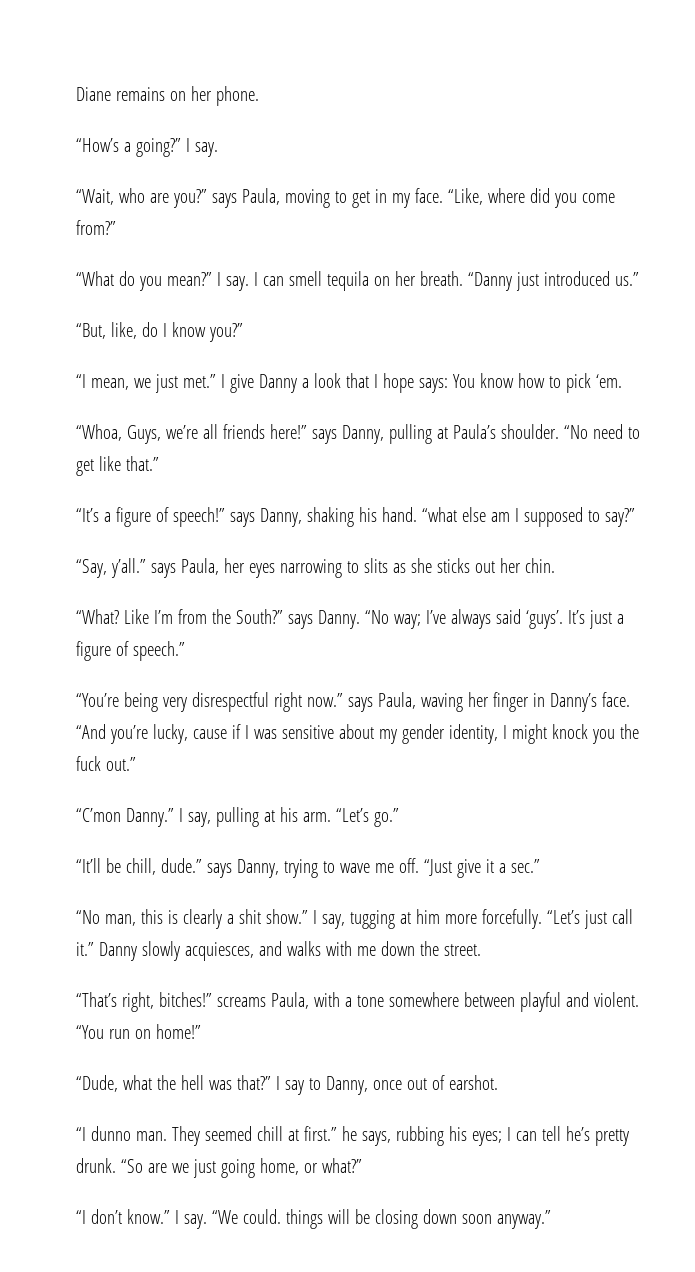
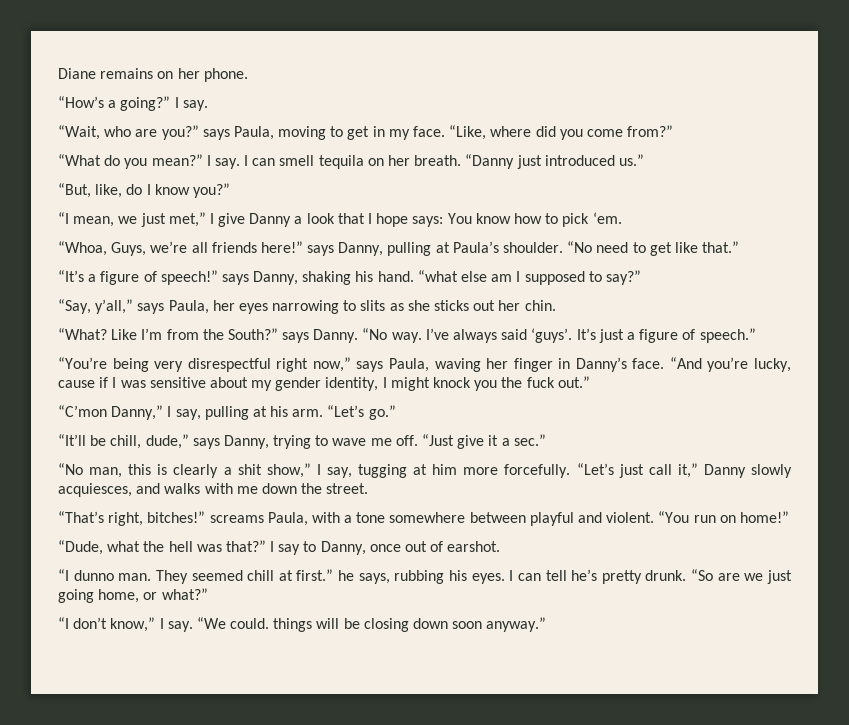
[182,374,216,388] met.” -> [168,212,206,227] met,”
[110,558,146,578] y’all.” -> [95,299,134,314] y’all,”
[393,614,421,629] way; -> [391,332,422,343] way.
[306,693,343,707] now.” -> [312,357,351,372] now,”
[125,808,174,827] Danny.” -> [111,405,164,420] Danny,”
[160,858,202,873] dude.” -> [145,434,189,449] dude,”
[265,909,308,924] show.” -> [266,463,311,478] show,”
[76,942,94,956] it.” -> [677,463,698,478] it,”
[471,1131,502,1146] eyes; -> [471,573,505,584] eyes.
[126,1209,170,1224] know.” -> [110,617,156,632] know,”

